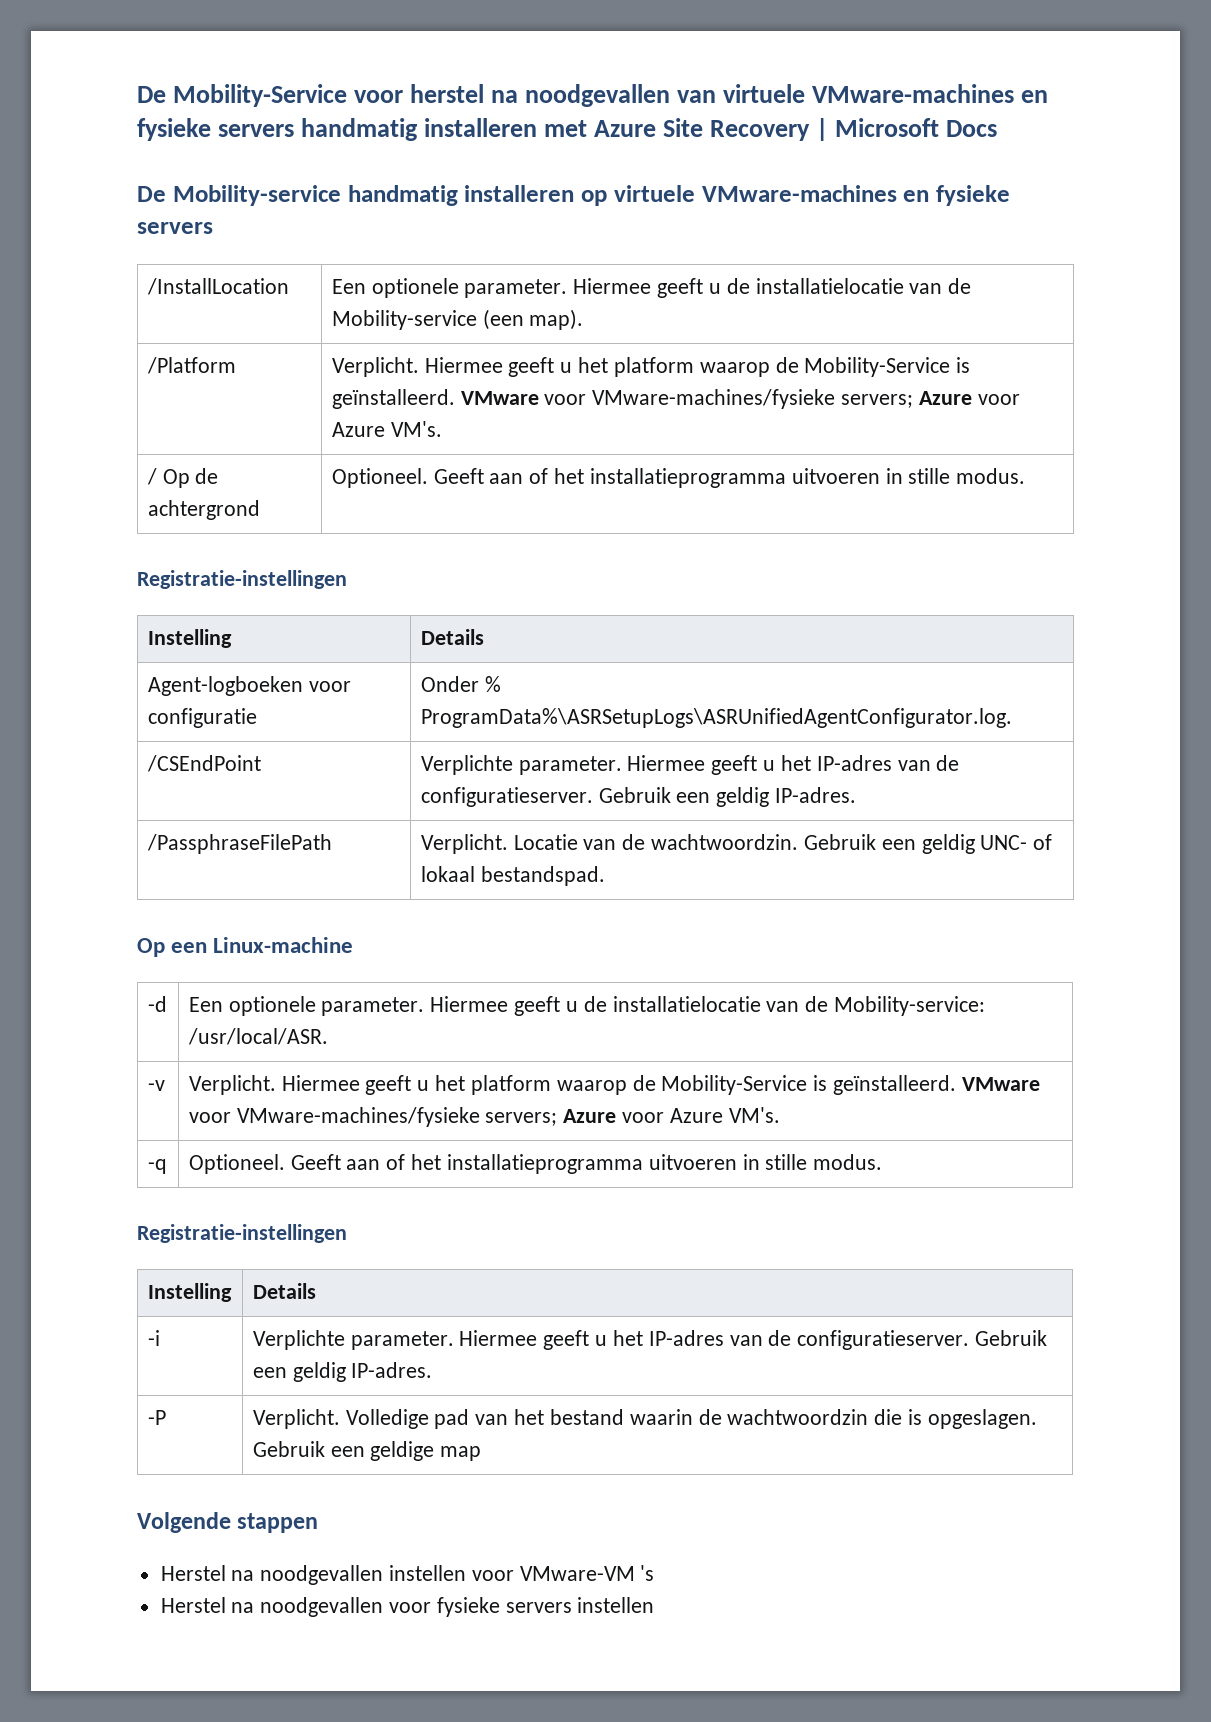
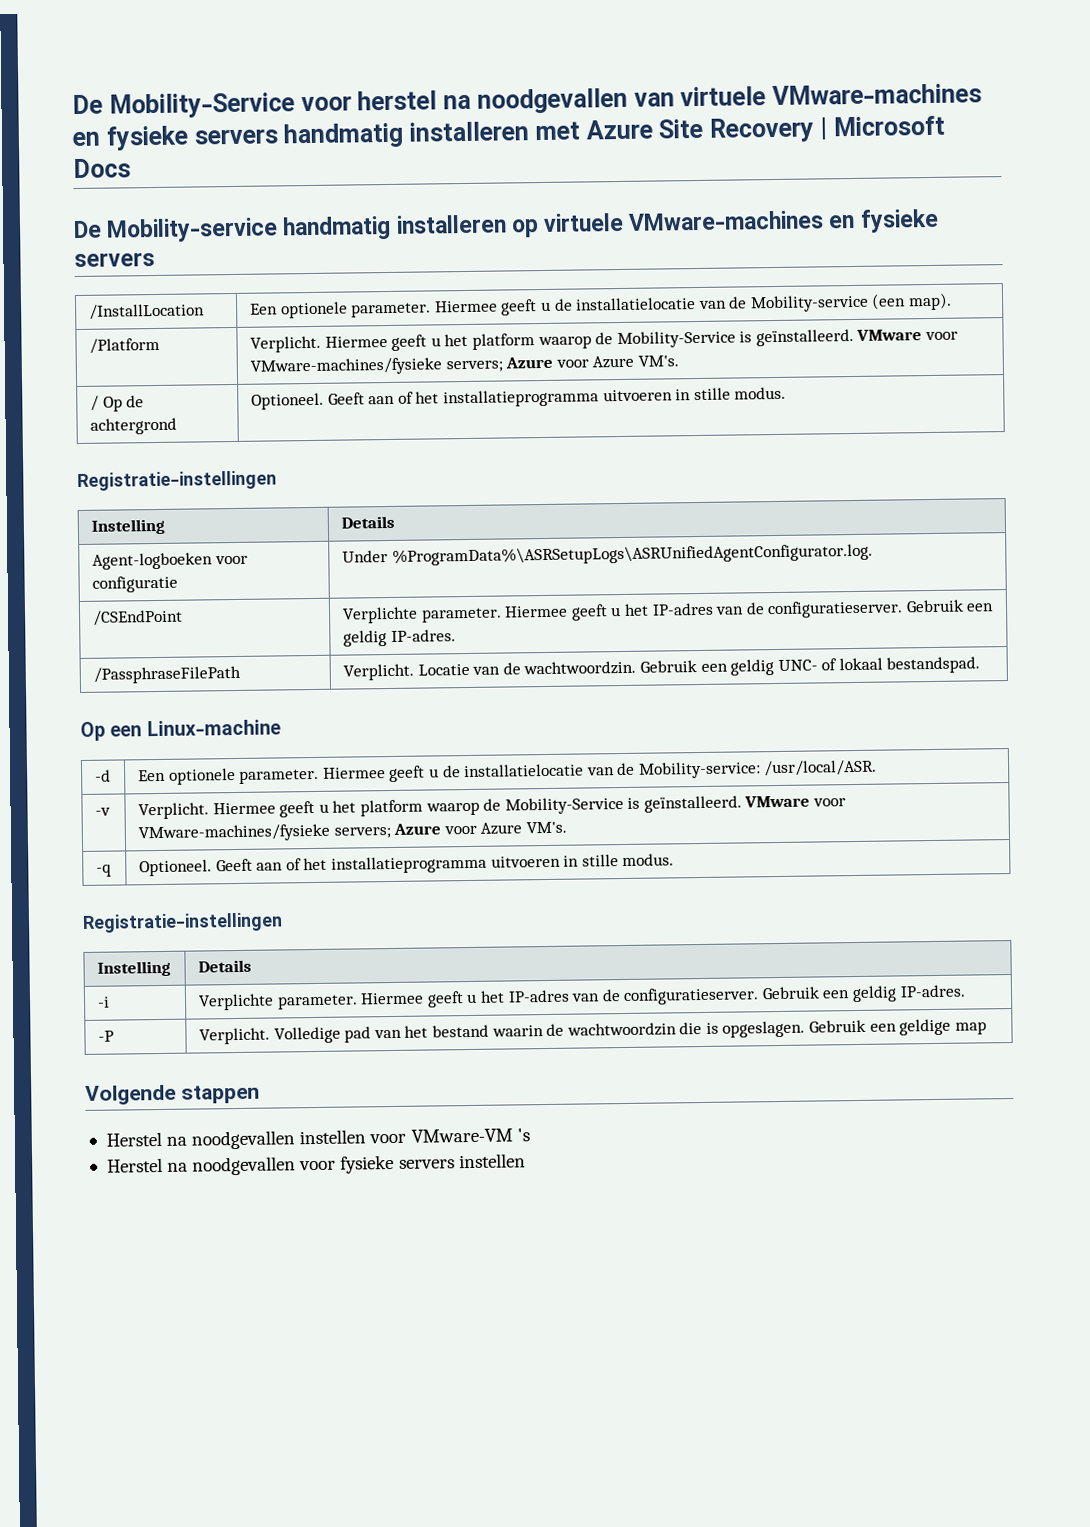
[420,676,501,692] [420,708,1012,728] Onder % ProgramData%\ASRSetupLogs\ASRUnifiedAgentConfigurator.log. -> [341,543,873,566] Under %ProgramData%\ASRSetupLogs\ASRUnifiedAgentConfigurator.log.

